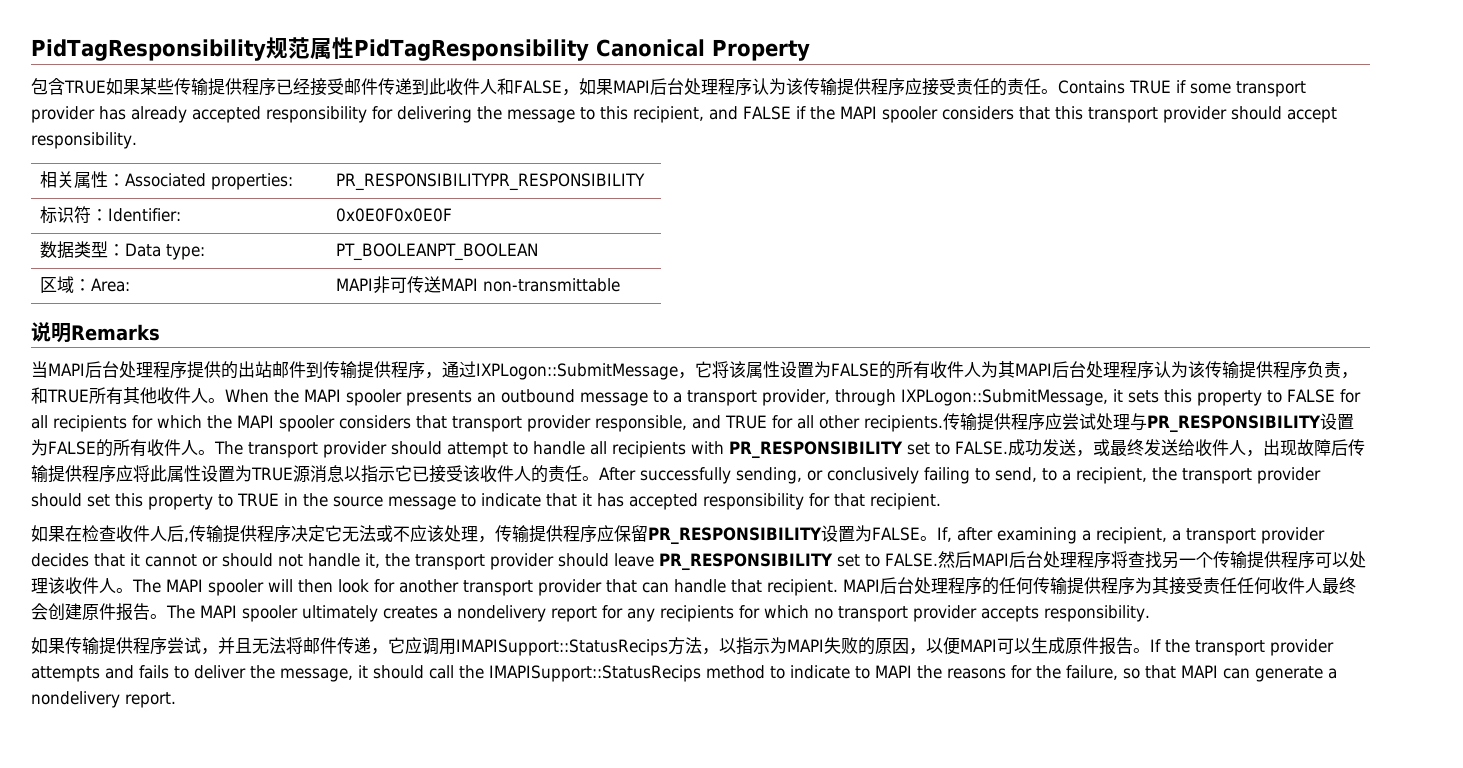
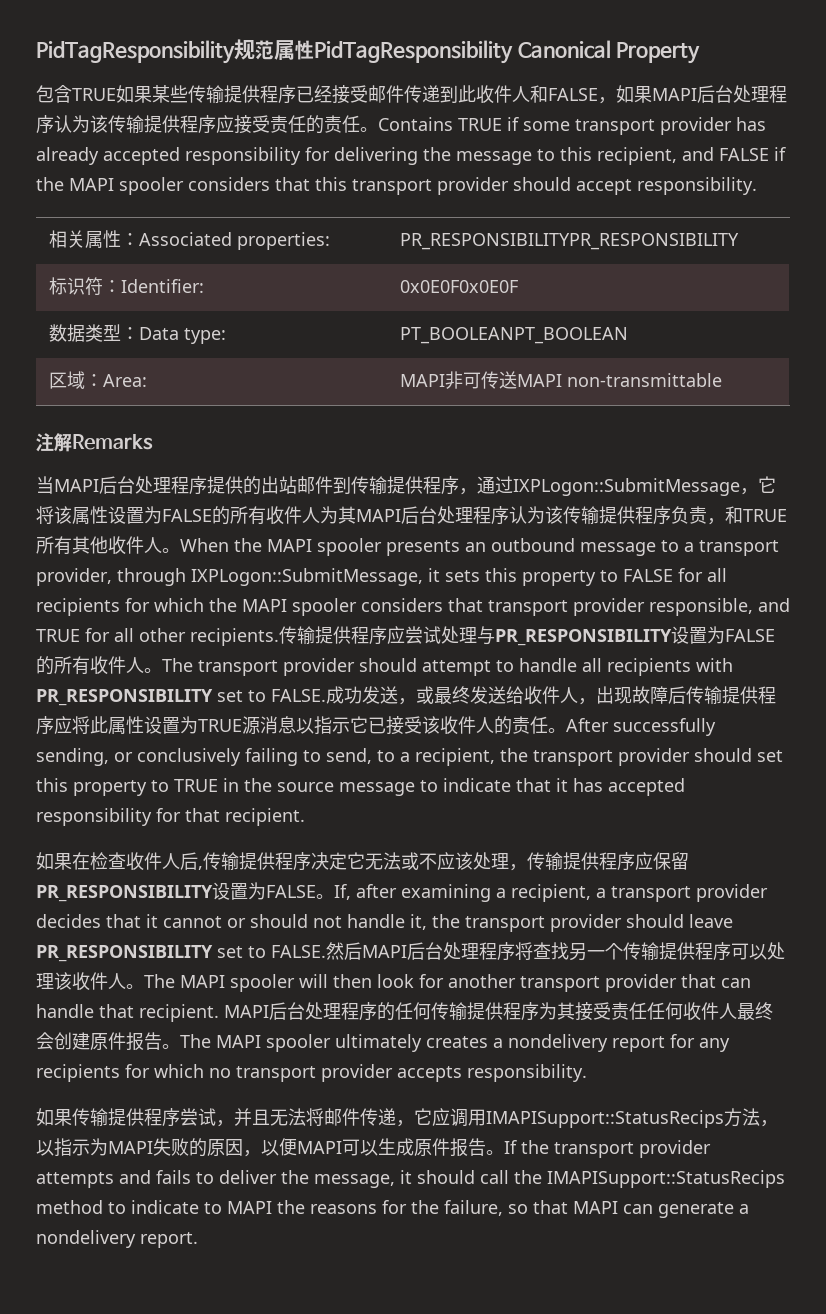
[31,322,71,343] 说明 -> [36,433,72,452] 注解

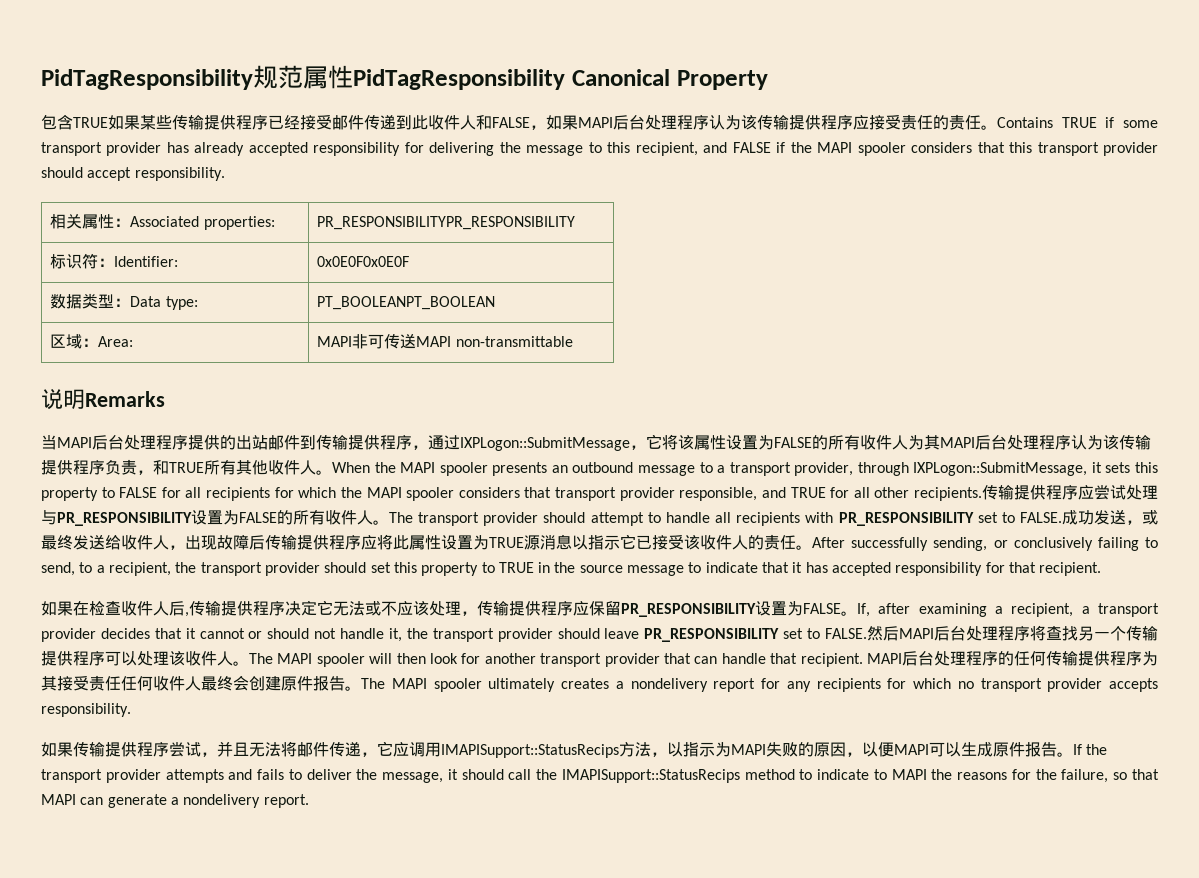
[36,433,72,452] 注解 -> [41,389,85,410] 说明

